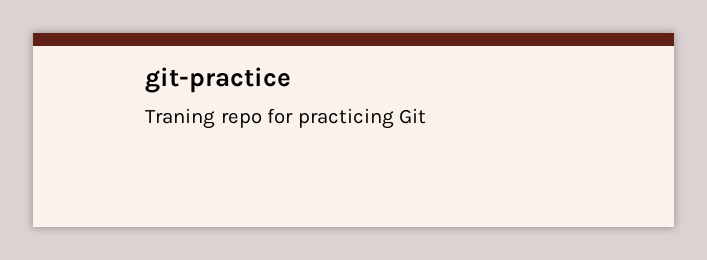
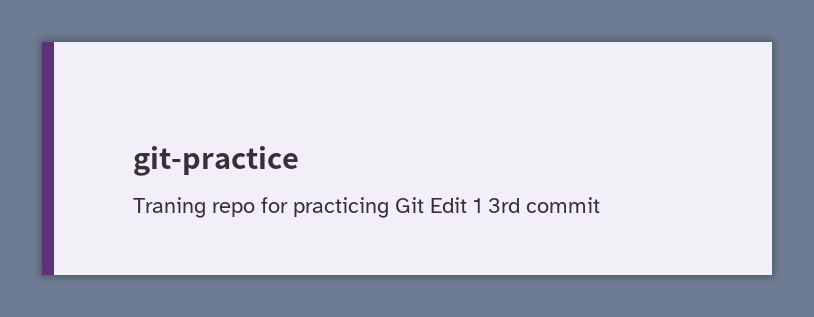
(427, 116) none -> [430,197,600,213] Edit 1 3rd commit

